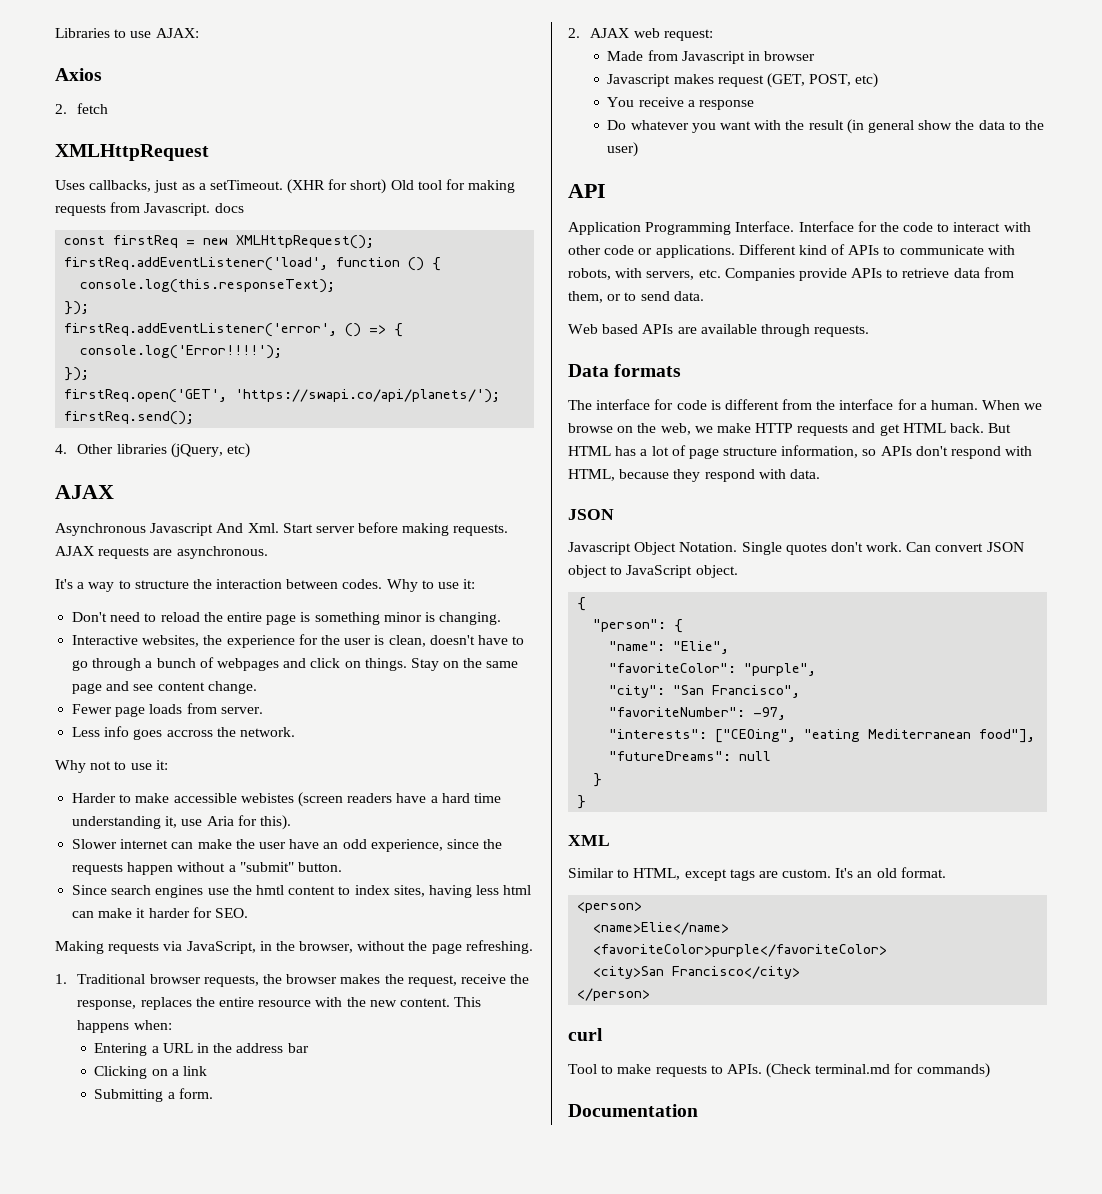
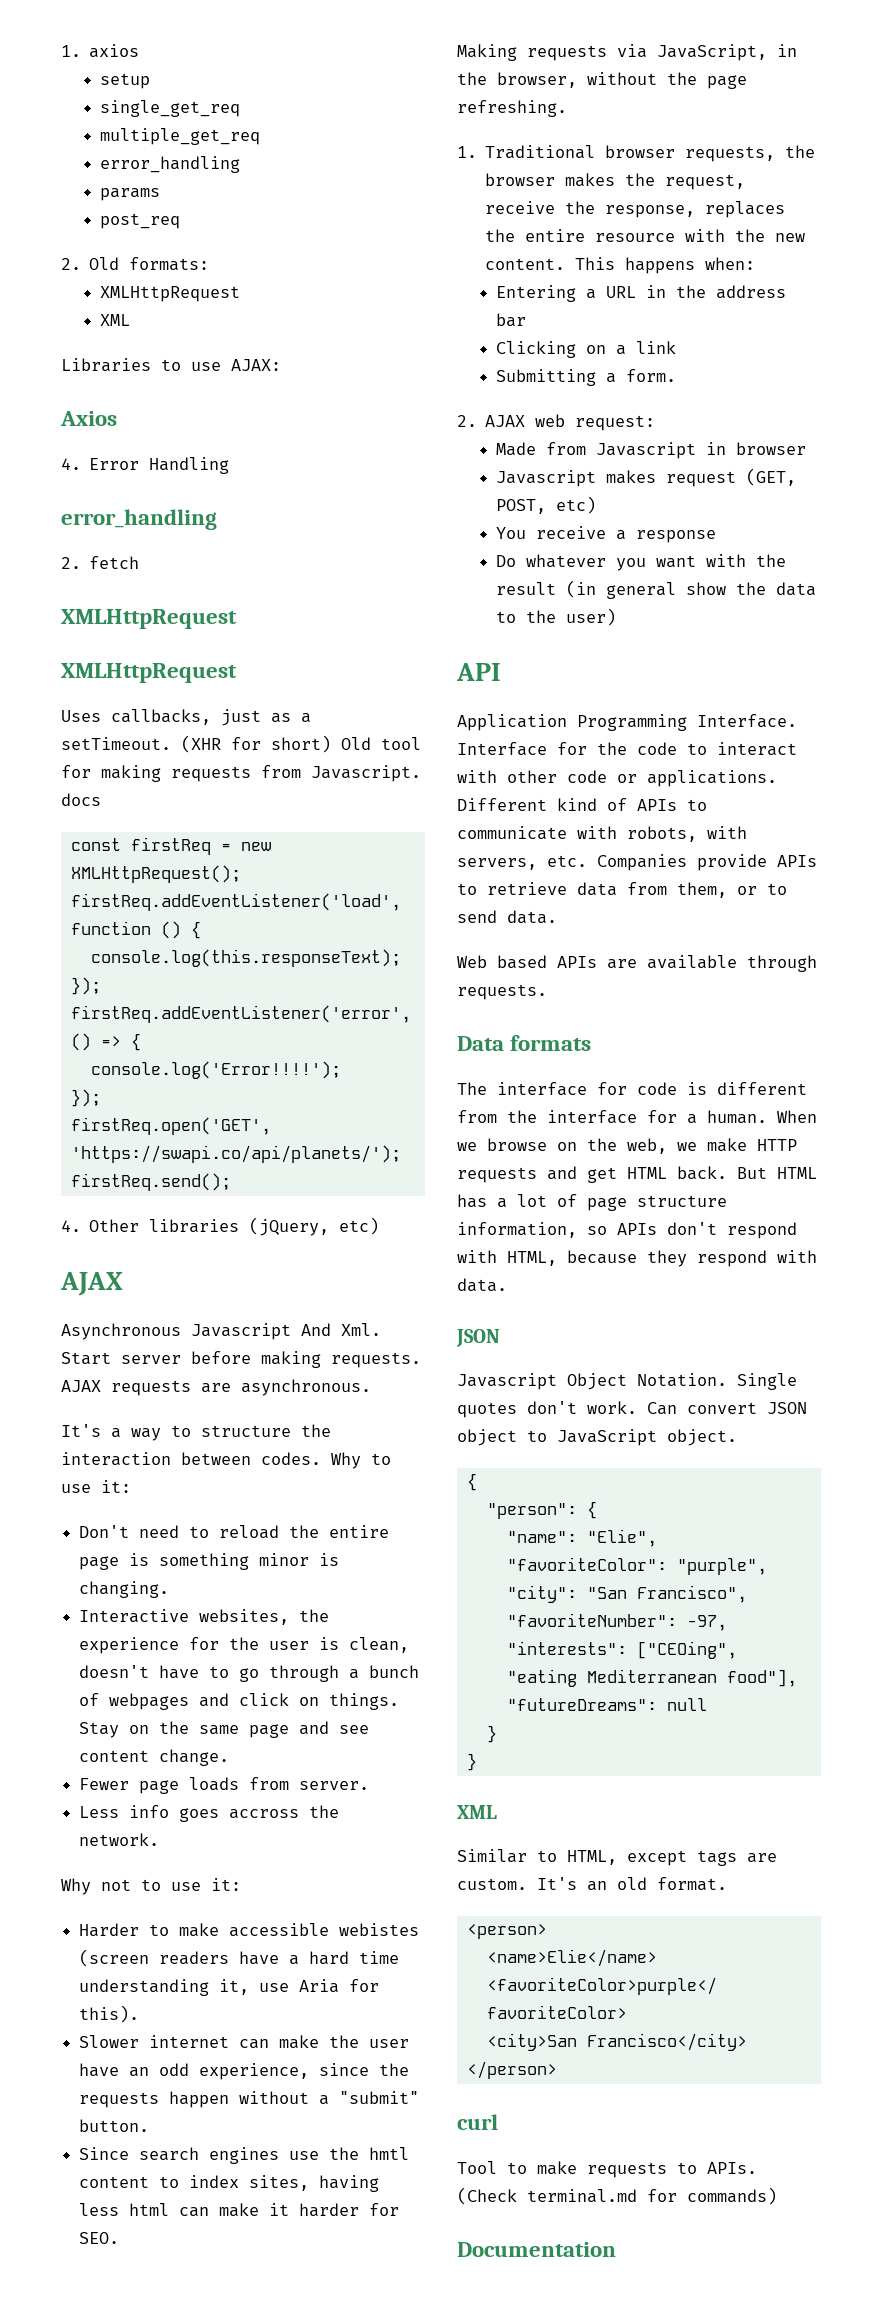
(55, 33) none -> [61,44,140,58] [100,73,151,89] [100,100,241,117] [100,128,261,145] [100,156,241,173] [100,188,161,201] [100,213,181,229] [61,257,210,271] [100,286,241,302] [100,314,131,326] 1. axios // setup // single_get_req // multiple_get_req // error_handling // params // post_req // 2. Old formats: // XMLHttpRequest // XML //
(102, 74) none -> [61,457,230,474] [61,509,217,530] // 4. Error Handling // error_handling
(209, 152) none -> [61,663,237,683] // XMLHttpRequest

